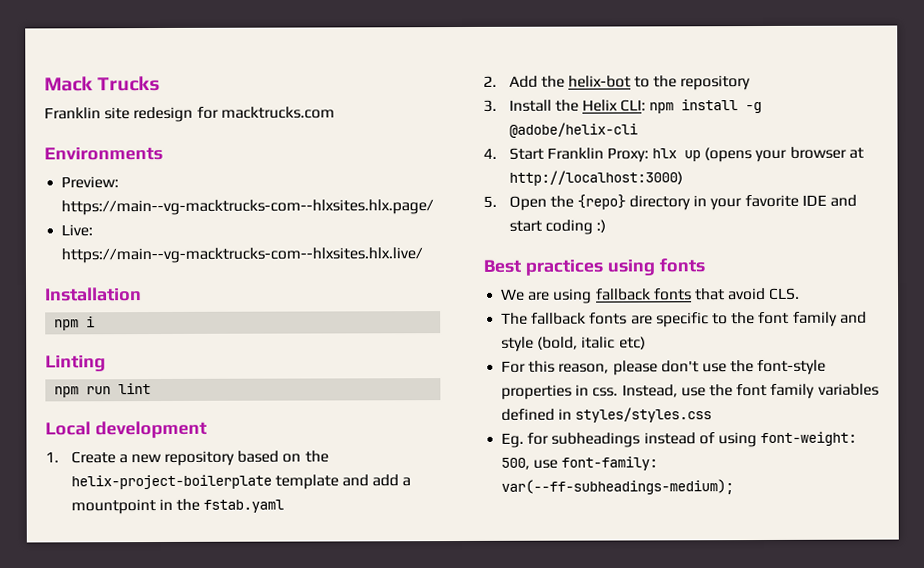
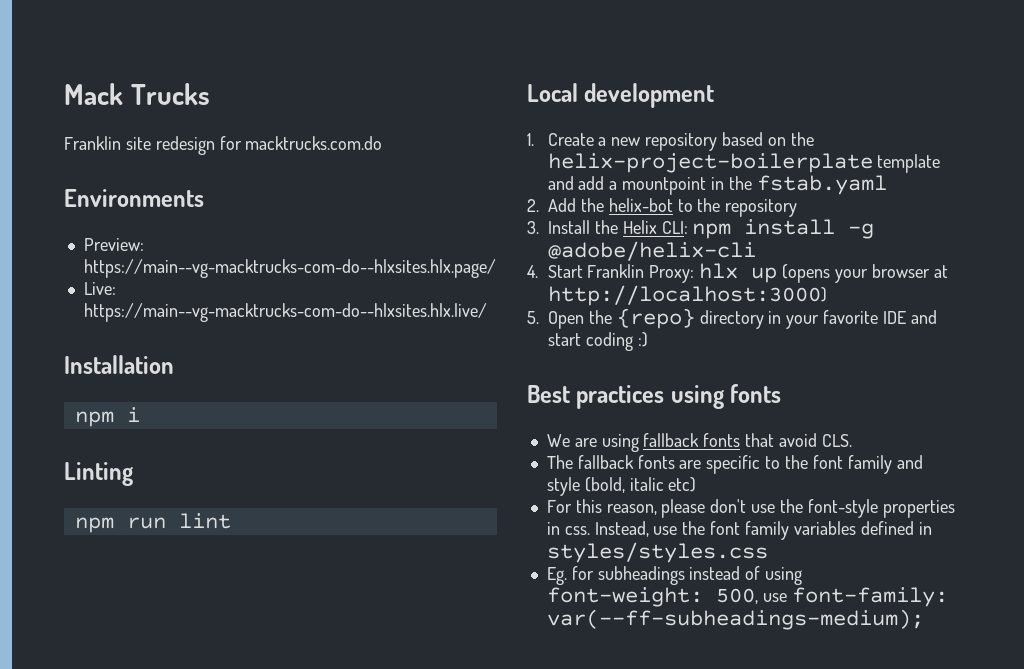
[220,106,335,119] macktrucks.com -> [245,136,383,150] macktrucks.com.do
[61,199,435,216] https://main--vg-macktrucks-com--hlxsites.hlx.page/ -> [83,259,496,278] https://main--vg-macktrucks-com-do--hlxsites.hlx.page/
[61,247,424,264] https://main--vg-macktrucks-com--hlxsites.hlx.live/ -> [83,303,487,322] https://main--vg-macktrucks-com-do--hlxsites.hlx.live/

